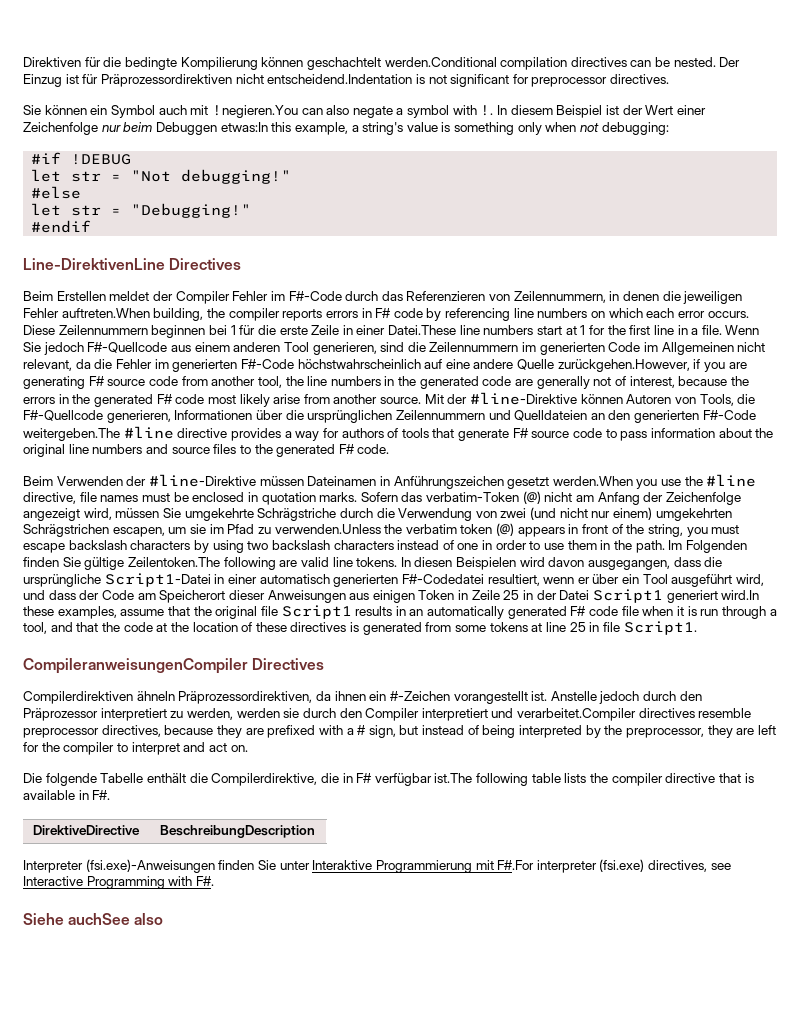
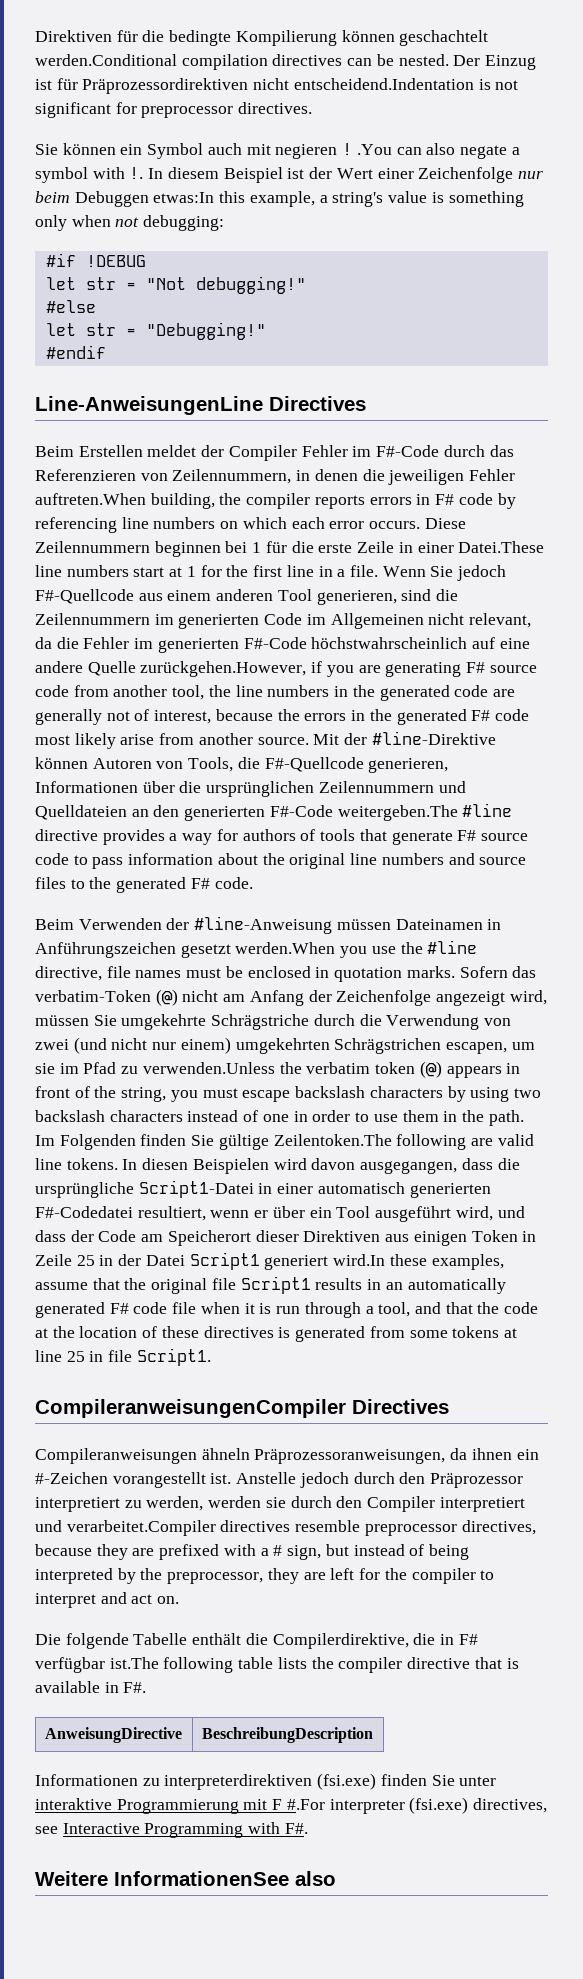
[211,105,298,118] !negieren.You -> [275,143,392,159] negieren ! .You
[23,258,165,270] Line-DirektivenLine -> [35,396,263,415] Line-AnweisungenLine
[148,474,256,487] #line-Direktive -> [194,916,333,934] #line-Anweisung
[267,590,346,603] Anweisungen -> [303,1230,381,1242] Direktiven
[23,691,313,704] Compilerdirektiven ähneln Präprozessordirektiven, -> [35,1448,446,1464] Compileranweisungen ähneln Präprozessoranweisungen,
[33,825,141,835] DirektiveDirective -> [44,1727,182,1743] AnweisungDirective
[23,859,215,873] Interpreter (fsi.exe)-Anweisungen -> [35,1773,377,1790] Informationen zu interpreterdirektiven (fsi.exe)
[312,860,373,870] Interaktive -> [35,1798,112,1810] interaktive
[497,860,535,870] F#.For -> [272,1799,325,1810] F #.For
[23,913,131,925] Siehe auchSee -> [35,1871,289,1886] Weitere InformationenSee

